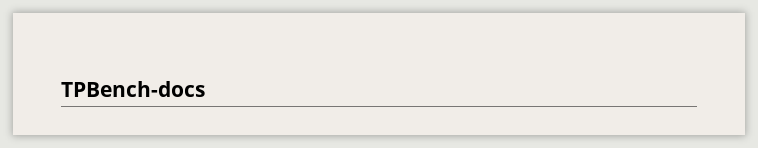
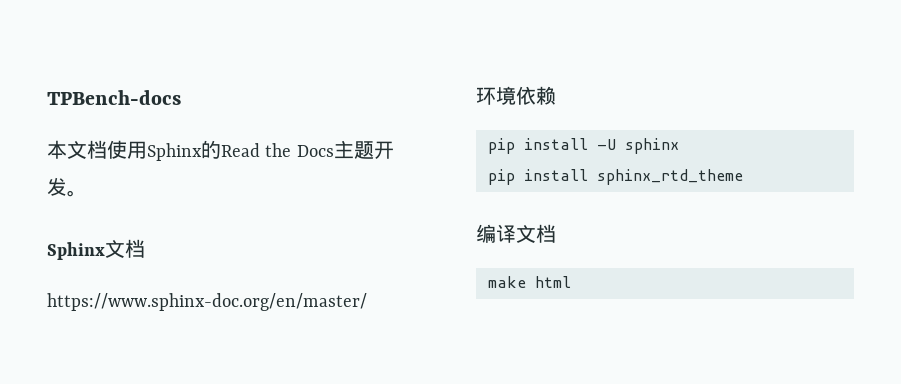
(205, 89) none -> [47,140,394,161] [47,177,87,197] [47,239,145,260] [47,293,367,311] [476,86,556,105] [488,138,679,154] [488,169,743,185] [476,224,556,243] [488,276,571,288] // 本文档使用Sphinx的Read the Docs主题开发。 // Sphinx文档 // https://www.sphinx-doc.org/en/master/ // 环境依赖 // pip install -U sphinx // pip install sphinx_rtd_theme // 编译文档 // make html

